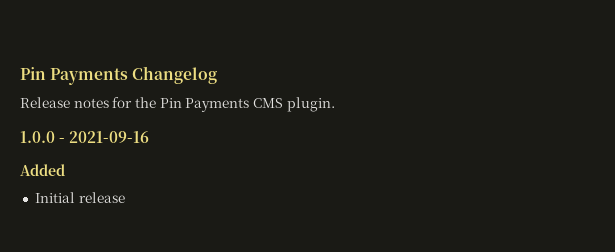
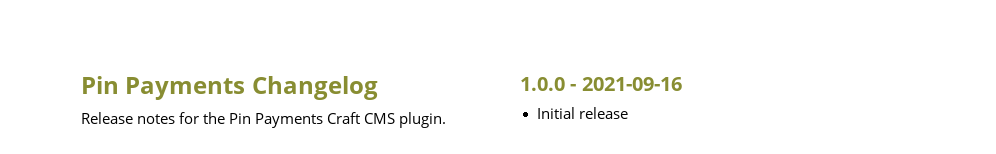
(250, 105) none -> [327,112,361,124] Craft
[20,164,65,176] // Added -> (682, 84) none

